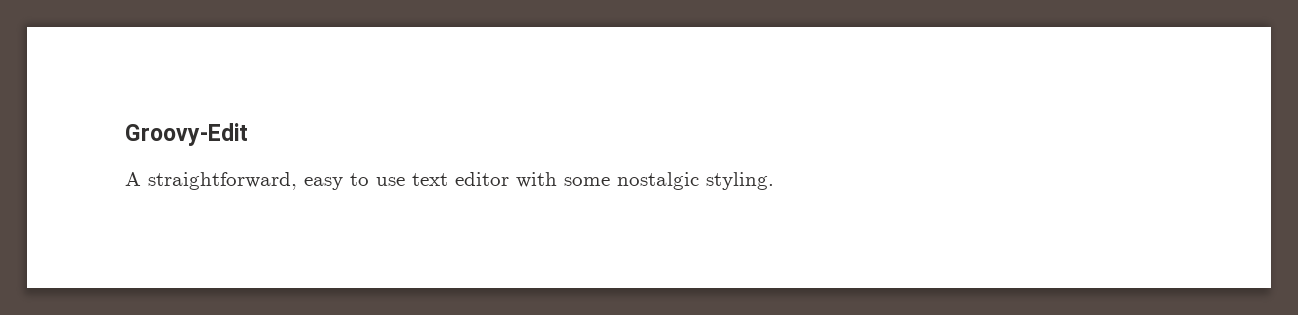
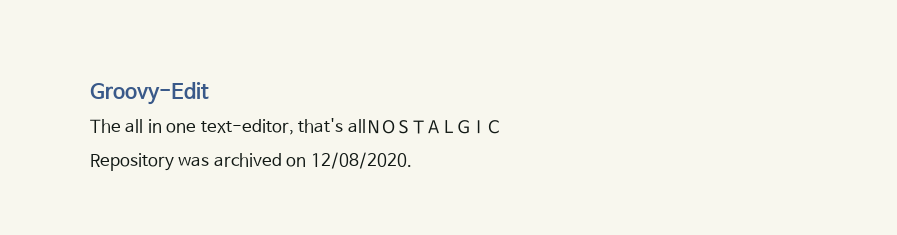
[125,172,774,190] A straightforward, easy to use text editor with some nostalgic styling. -> [90,118,501,135] [90,152,412,171] The all in one text-editor, that's allＮＯＳＴＡＬＧＩＣ // Repository was archived on 12/08/2020.

